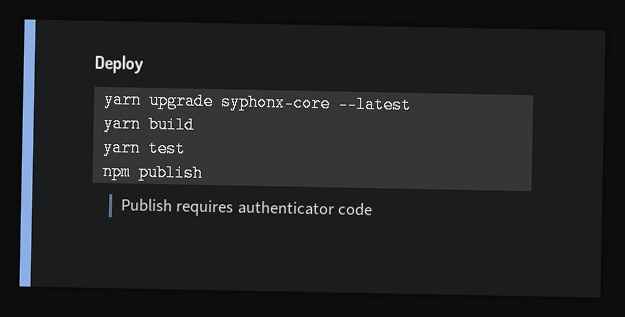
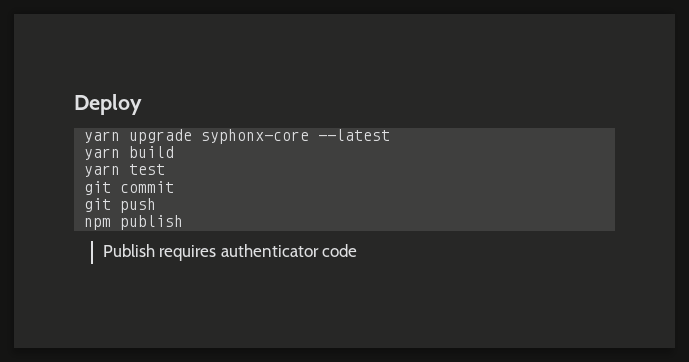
(186, 148) none -> [84,181,175,195] [84,198,157,213] // git commit // git push

